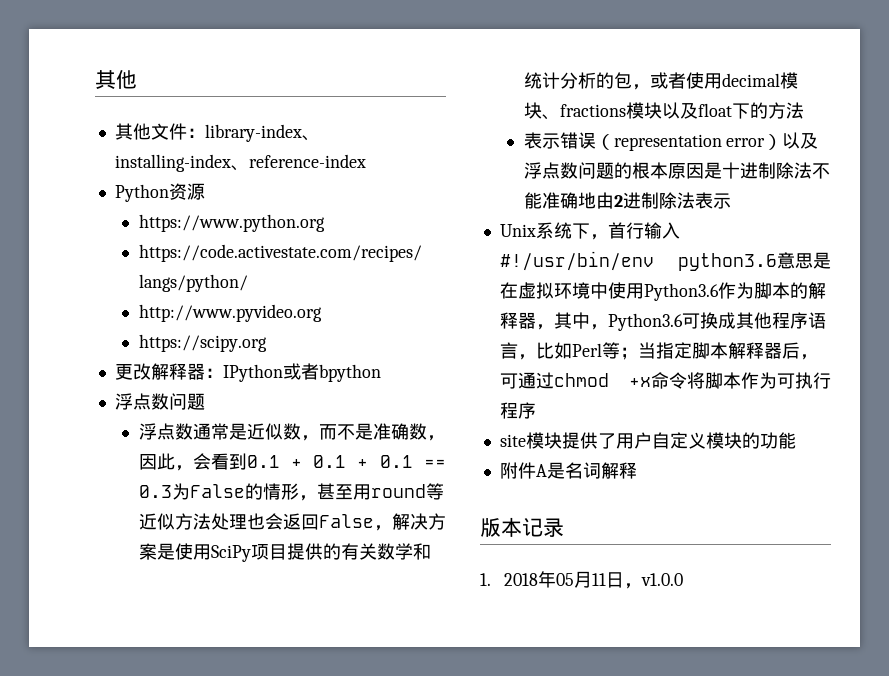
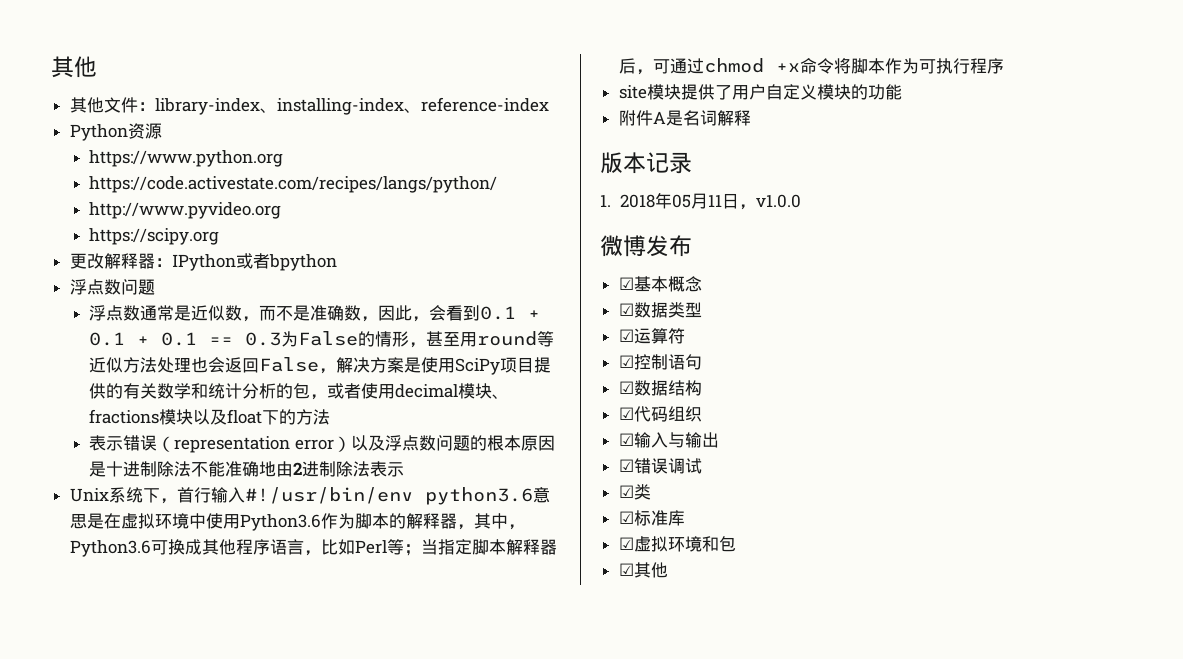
(683, 579) none -> [600,235,692,257] [618,276,702,292] [618,302,702,318] [618,328,685,344] [618,354,702,370] [618,380,702,396] [618,406,702,422] [618,432,719,448] [618,458,702,474] [618,484,651,500] [618,510,685,526] [618,536,736,552] [618,562,668,578] // 微博发布 // ☑基本概念 // ☑数据类型 // ☑运算符 // ☑控制语句 // ☑数据结构 // ☑代码组织 // ☑输入与输出 // ☑错误调试 // ☑类 // ☑标准库 // ☑虚拟环境和包 // ☑其他

